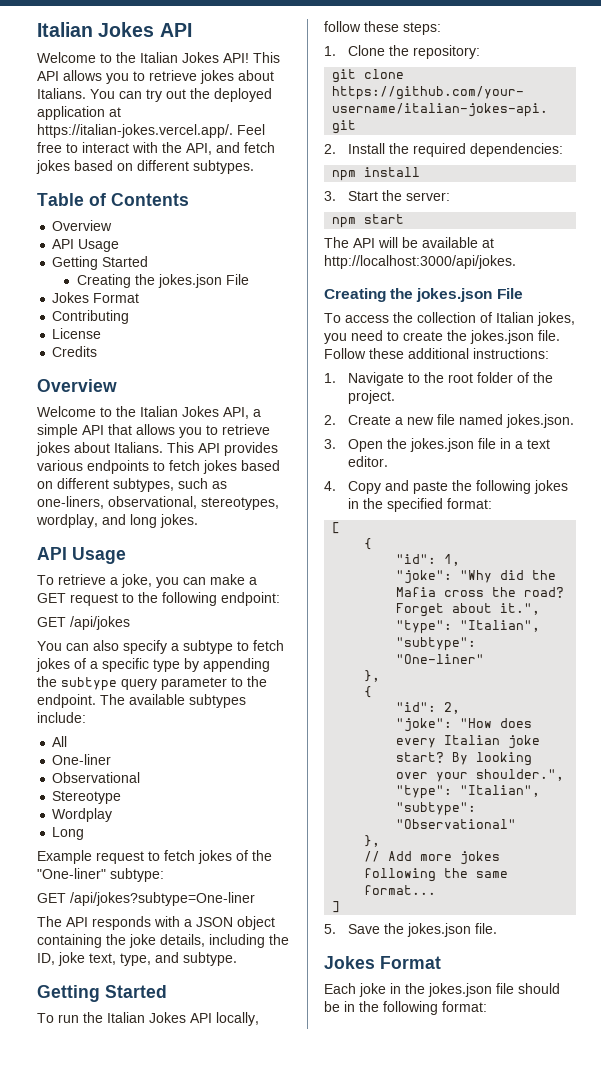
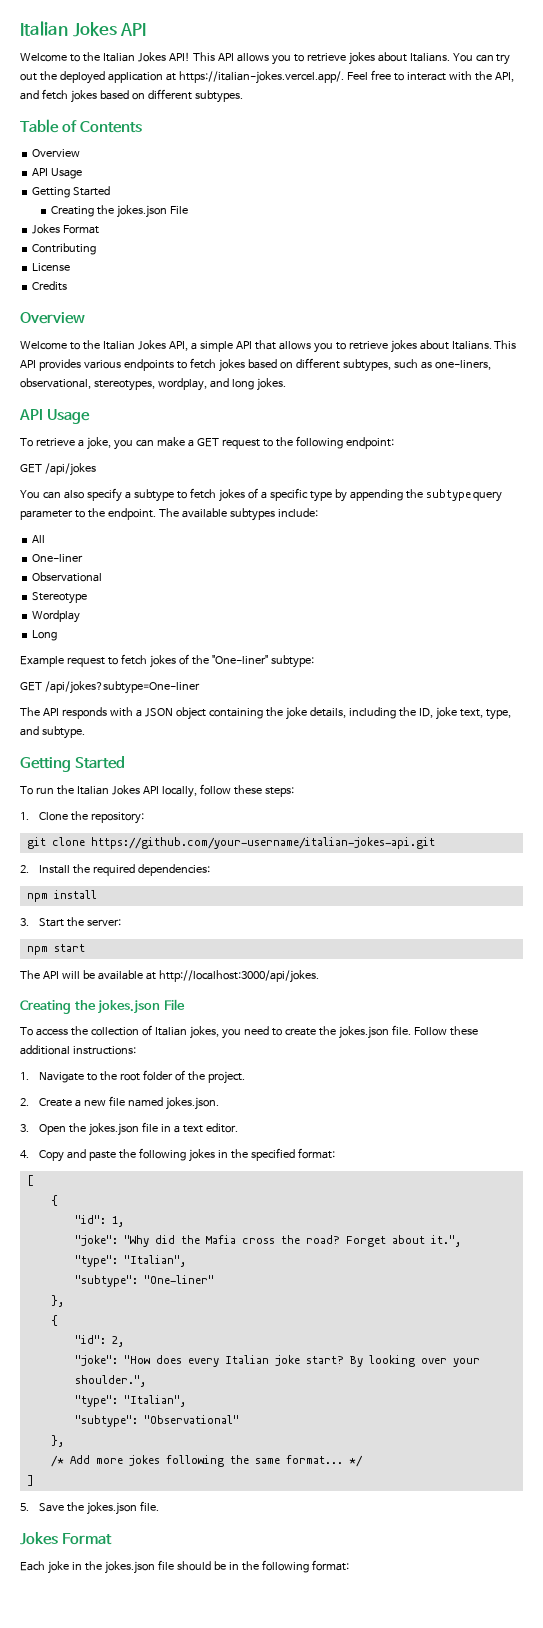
[364,851,381,862] // -> [50,1455,64,1467] /*
(437, 890) none -> [348,1455,363,1467] */

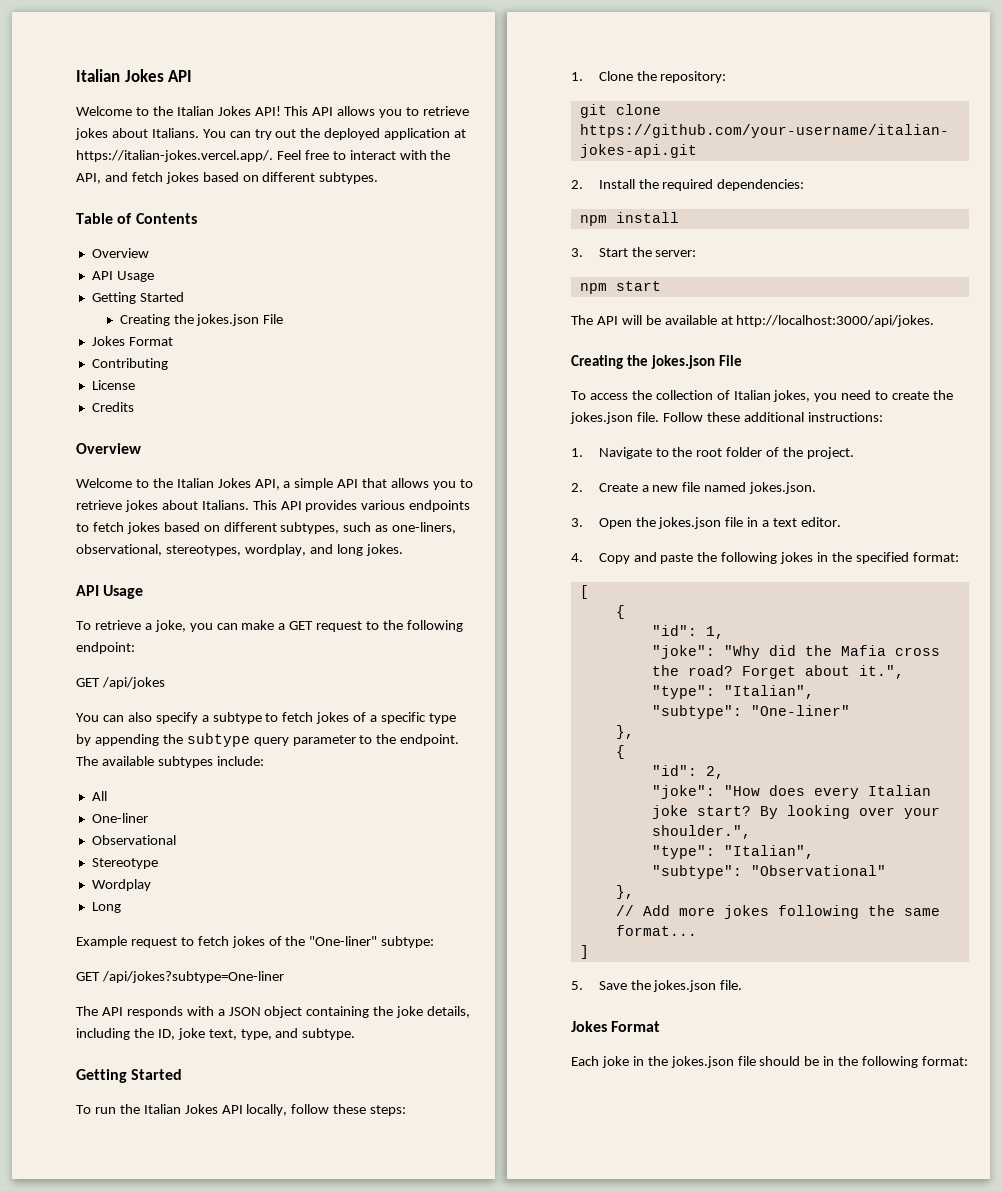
[50,1455,64,1467] /* -> [615,905,634,916] //
[348,1455,363,1467] */ -> (697, 930) none

